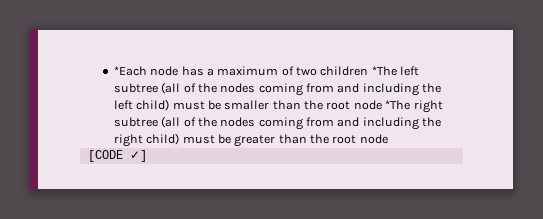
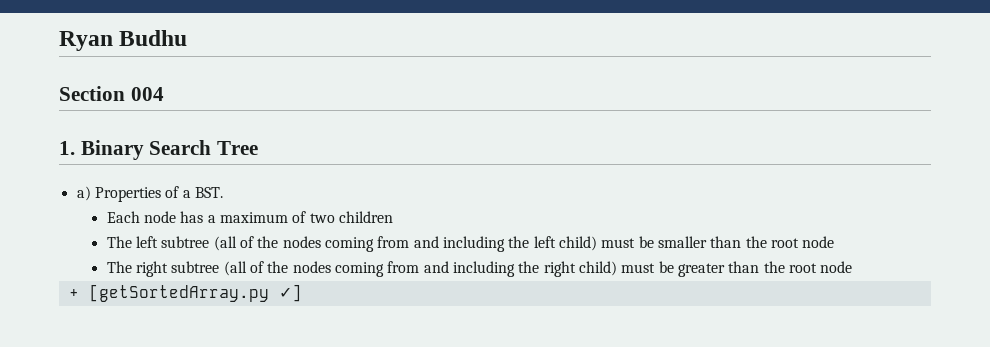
[113,66,147,76] *Each -> [59,30,188,51] [59,86,164,101] [59,140,259,160] [76,186,223,202] [106,211,140,223] Ryan Budhu // Section 004 // 1. Binary Search Tree // a) Properties of a BST. // Each
[371,66,397,76] *The -> [106,236,132,248] // The
[385,100,411,110] *The -> [106,261,132,273] // The
[87,150,123,162] [CODE -> [68,284,269,302] + [getSortedArray.py

